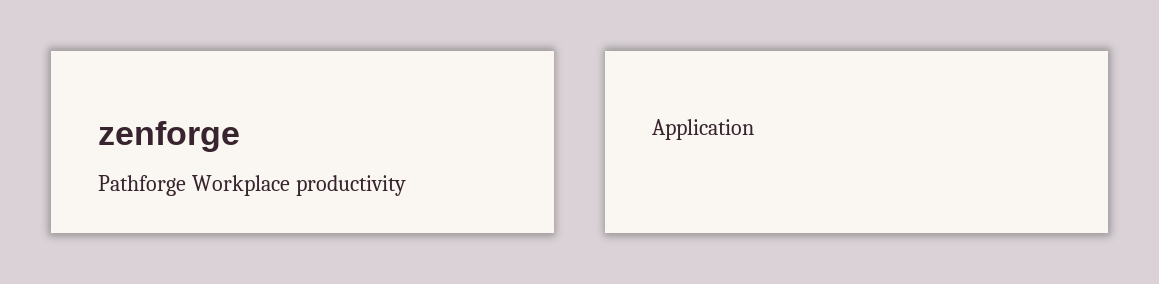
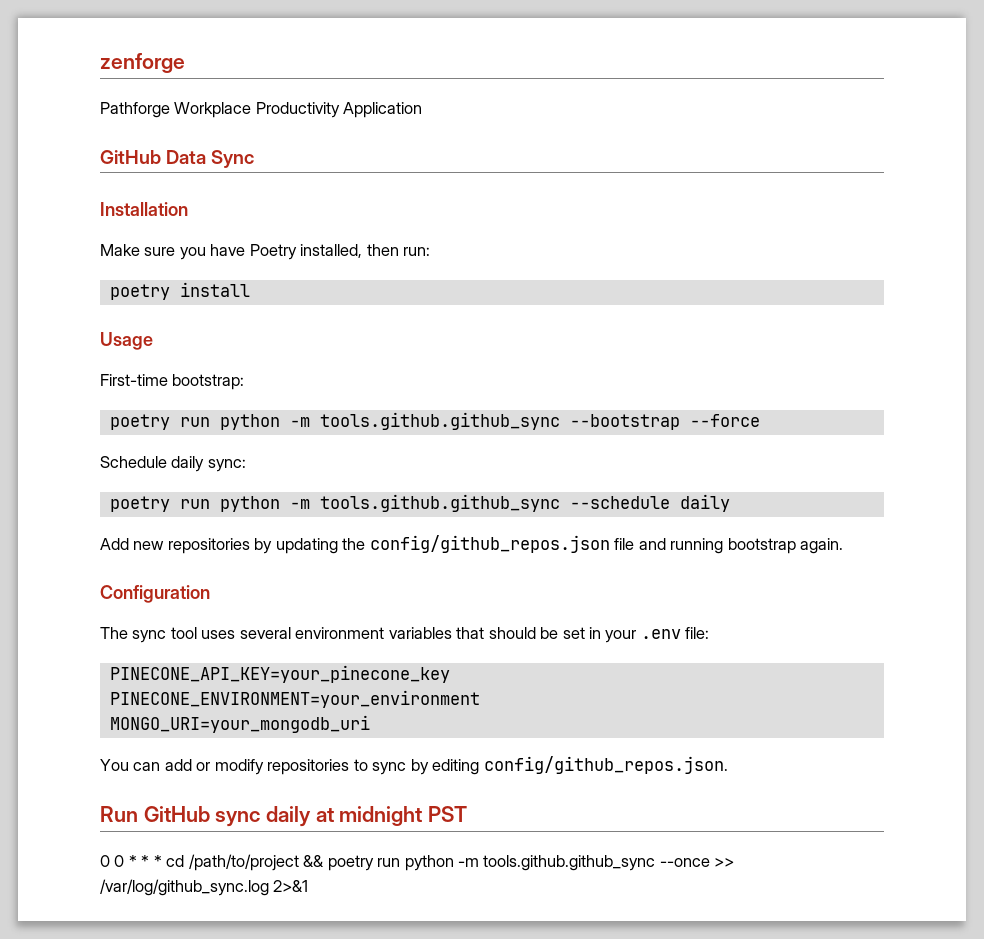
[295,175,406,196] productivity -> [255,102,340,118] Productivity
(754, 129) none -> [100,150,255,168] [100,202,188,216] [100,244,431,260] [109,282,250,300] [100,332,153,350] [100,374,245,390] [109,412,760,430] [100,456,246,472] [109,494,730,512] [100,535,844,554] [100,585,210,603] [100,627,710,643] [109,665,450,683] [109,690,480,708] [109,715,370,733] [100,756,728,775] [100,806,468,827] [100,854,735,871] [100,879,309,896] // GitHub Data Sync // Installation // Make sure you have Poetry installed, then run: // poetry install // Usage // First-time bootstrap: // poetry run python -m tools.github.github_sync --bootstrap --force // Schedule daily sync: // poetry run python -m tools.github.github_sync --schedule daily // Add new repositories by updating the config/github_repos.json file and running bootstrap again. // Configuration // The sync tool uses several environment variables that should be set in your .env file: // PINECONE_API_KEY=your_pinecone_key // PINECONE_ENVIRONMENT=your_environment // MONGO_URI=your_mongodb_uri // You can add or modify repositories to sync by editing config/github_repos.json. // Run GitHub sync daily at midnight PST // 0 0 * * * cd /path/to/project && poetry run python -m tools.github.github_sync --once >> /var/log/github_sync.log 2>&1

